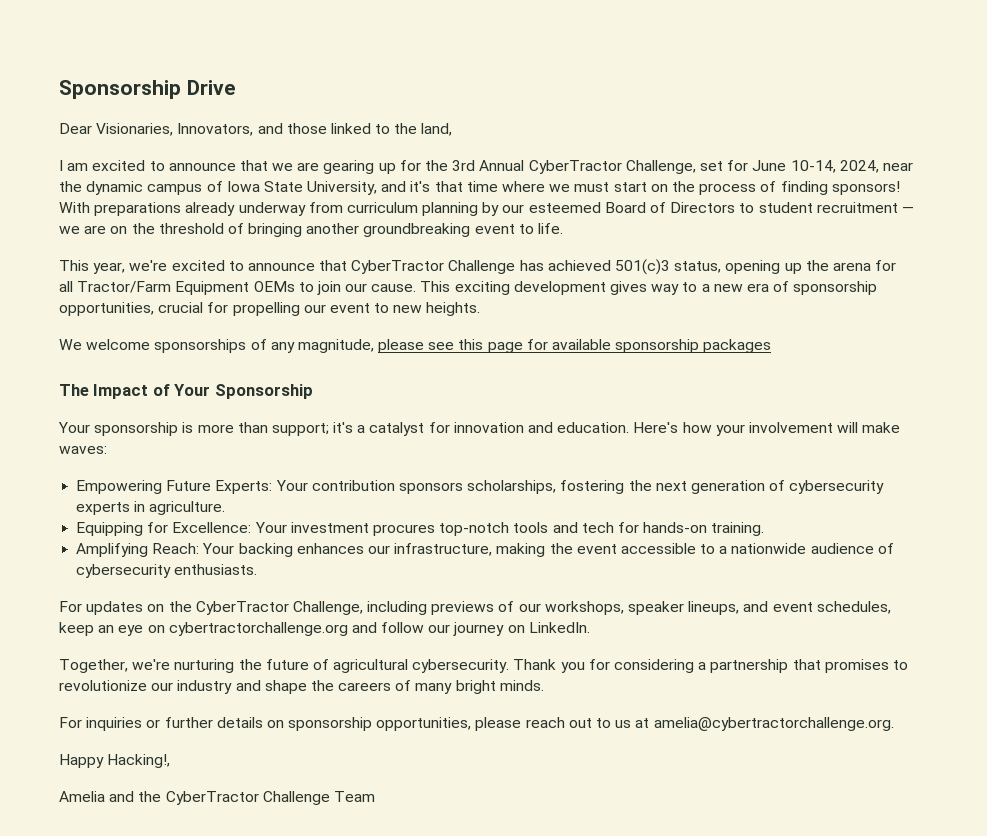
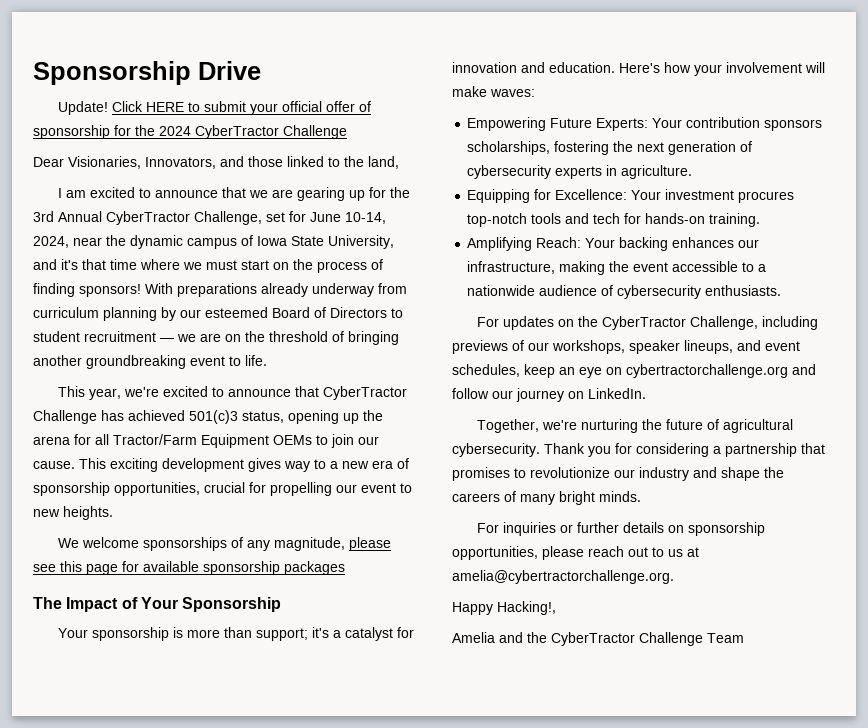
(235, 87) none -> [57,101,371,115] [33,125,347,139] // Update! Click HERE to submit your official offer of sponsorship for the 2024 CyberTractor Challenge

